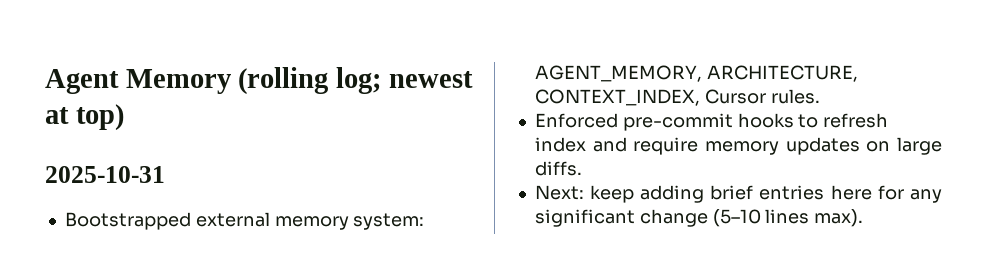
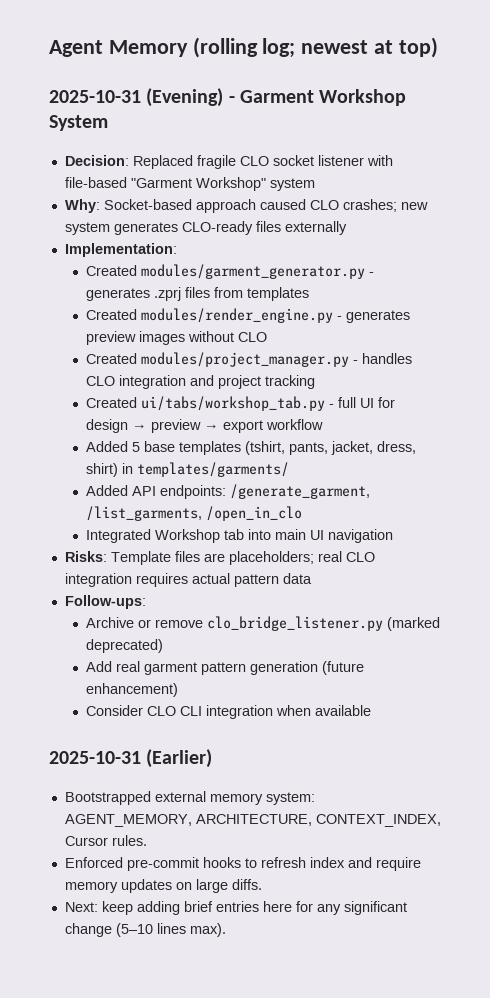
(165, 174) none -> [146,88,407,107] [49,115,108,131] [64,155,393,169] [64,177,315,191] [64,199,428,213] [64,221,347,235] [64,243,177,257] [86,264,375,279] [86,287,310,301] [86,308,411,323] [86,331,268,345] [86,352,413,367] [86,375,316,389] [86,396,396,411] [86,419,324,433] [86,441,417,455] [86,462,290,477] [86,484,371,499] [86,506,303,521] [86,529,394,543] [64,551,375,565] [64,573,312,587] [64,595,146,609] [86,616,441,631] [86,639,164,653] [86,661,365,675] [86,683,179,697] [86,705,372,719] [49,749,213,768] (Evening) - Garment Workshop System // Decision: Replaced fragile CLO socket listener with file-based "Garment Workshop" system // Why: Socket-based approach caused CLO crashes; new system generates CLO-ready files externally // Implementation: // Created modules/garment_generator.py - generates .zprj files from templates // Created modules/render_engine.py - generates preview images without CLO // Created modules/project_manager.py - handles CLO integration and project tracking // Created ui/tabs/workshop_tab.py - full UI for design → preview → export workflow // Added 5 base templates (tshirt, pants, jacket, dress, shirt) in templates/garments/ // Added API endpoints: /generate_garment, /list_garments, /open_in_clo // Integrated Workshop tab into main UI navigation // Risks: Template files are placeholders; real CLO integration requires actual pattern data // Follow-ups: // Archive or remove clo_bridge_listener.py (marked deprecated) // Add real garment pattern generation (future enhancement) // Consider CLO CLI integration when available // 2025-10-31 (Earlier)

